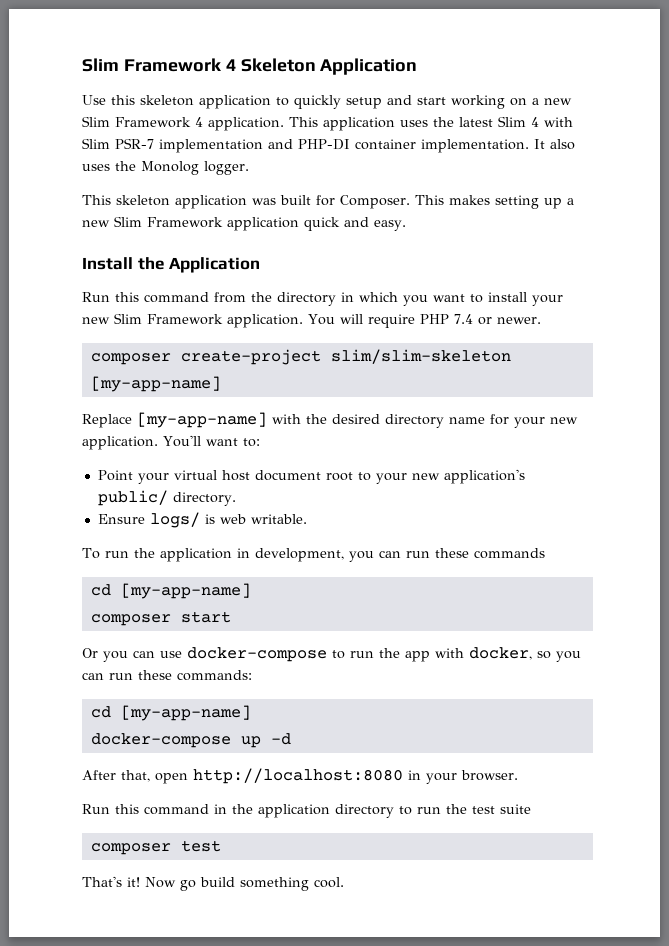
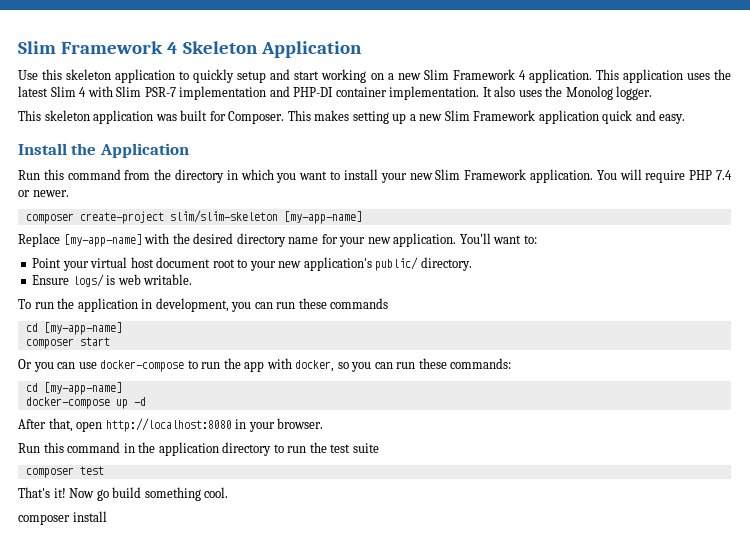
(344, 882) none -> [18,511,107,525] // composer install

